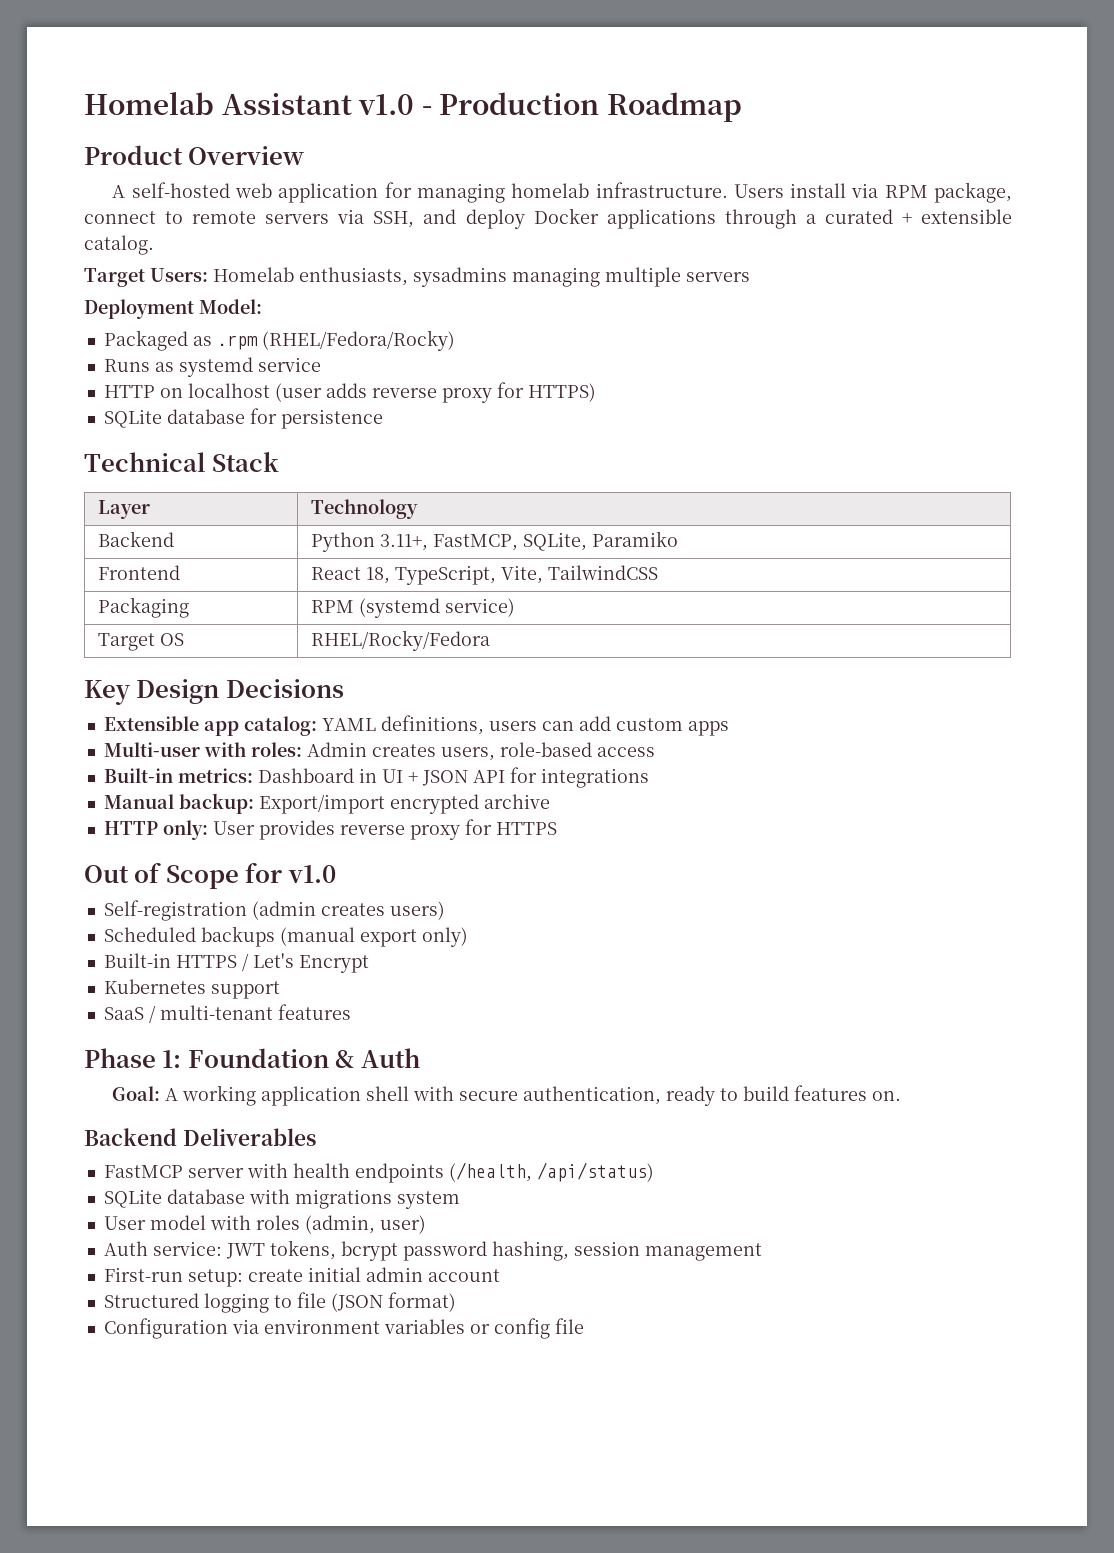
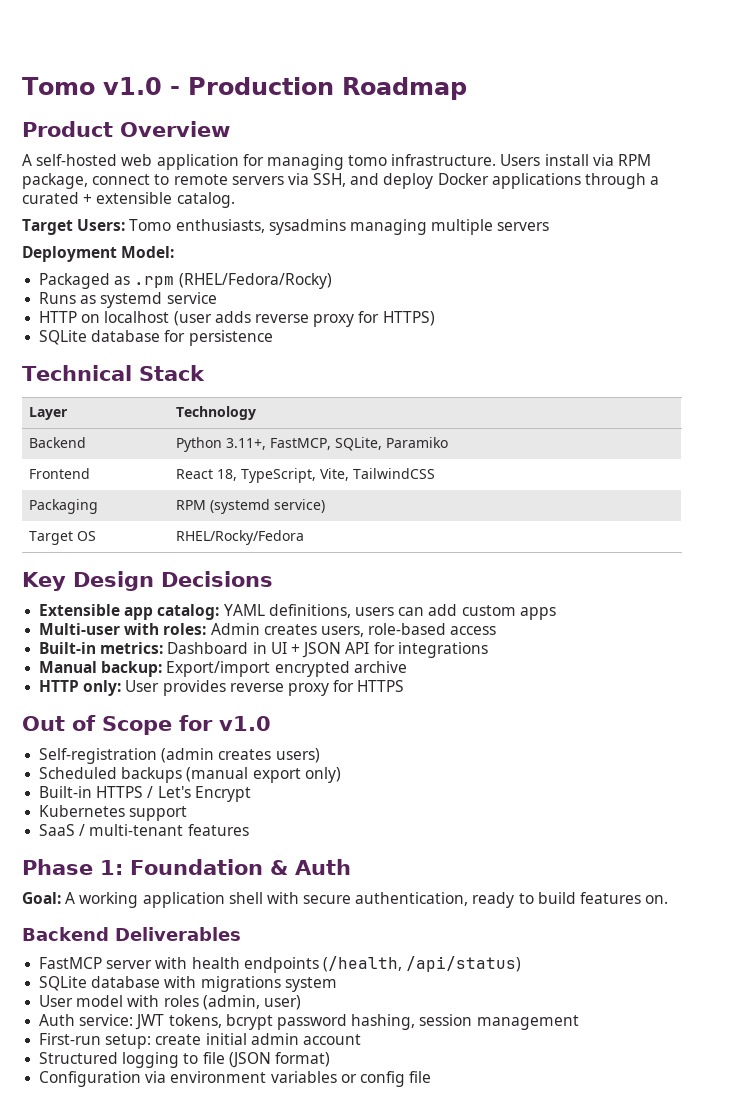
[84,92,352,115] Homelab Assistant -> [22,77,95,95] Tomo
[511,183,590,198] homelab -> [348,155,388,166] tomo
[213,267,294,282] Homelab -> [129,219,172,231] Tomo

